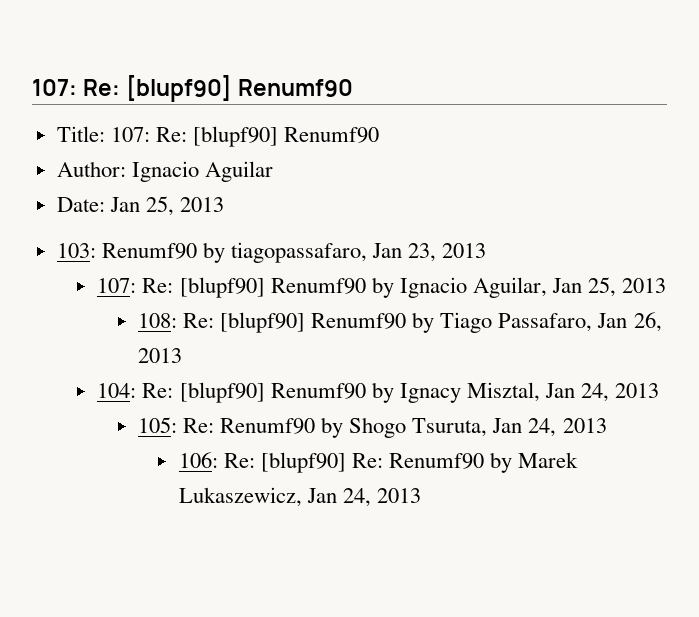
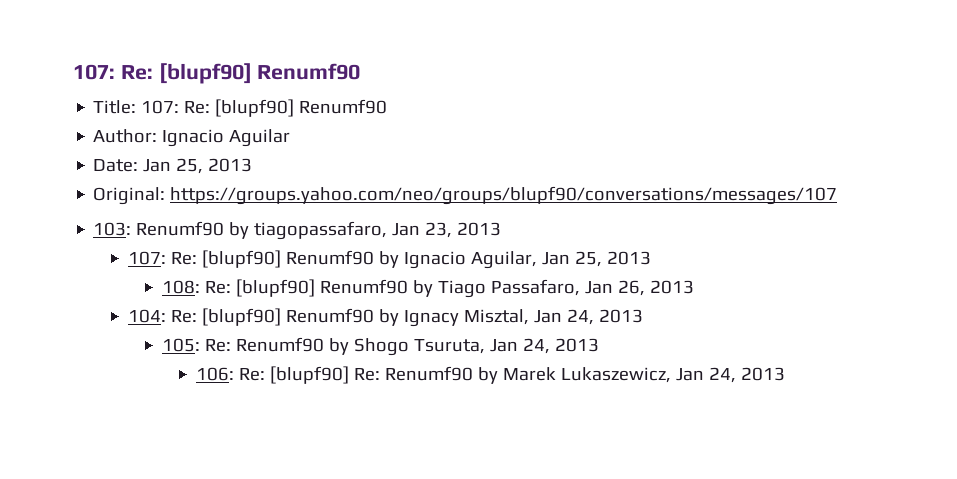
(224, 204) none -> [93,186,838,205] // Original: https://groups.yahoo.com/neo/groups/blupf90/conversations/messages/107

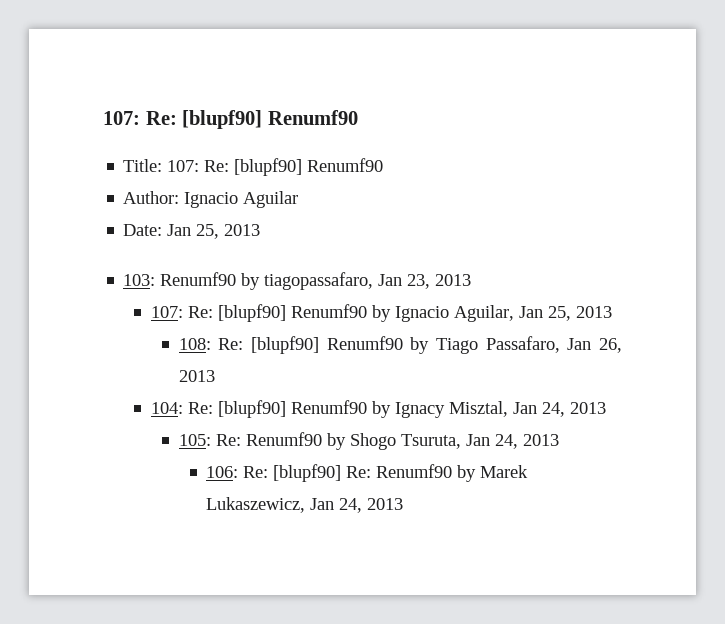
[93,186,838,205] // Original: https://groups.yahoo.com/neo/groups/blupf90/conversations/messages/107 -> (261, 230) none

